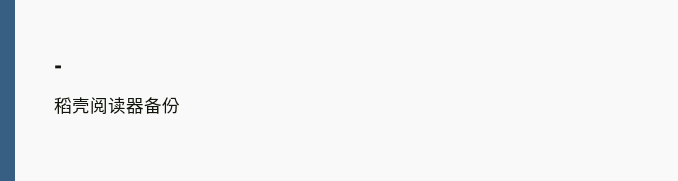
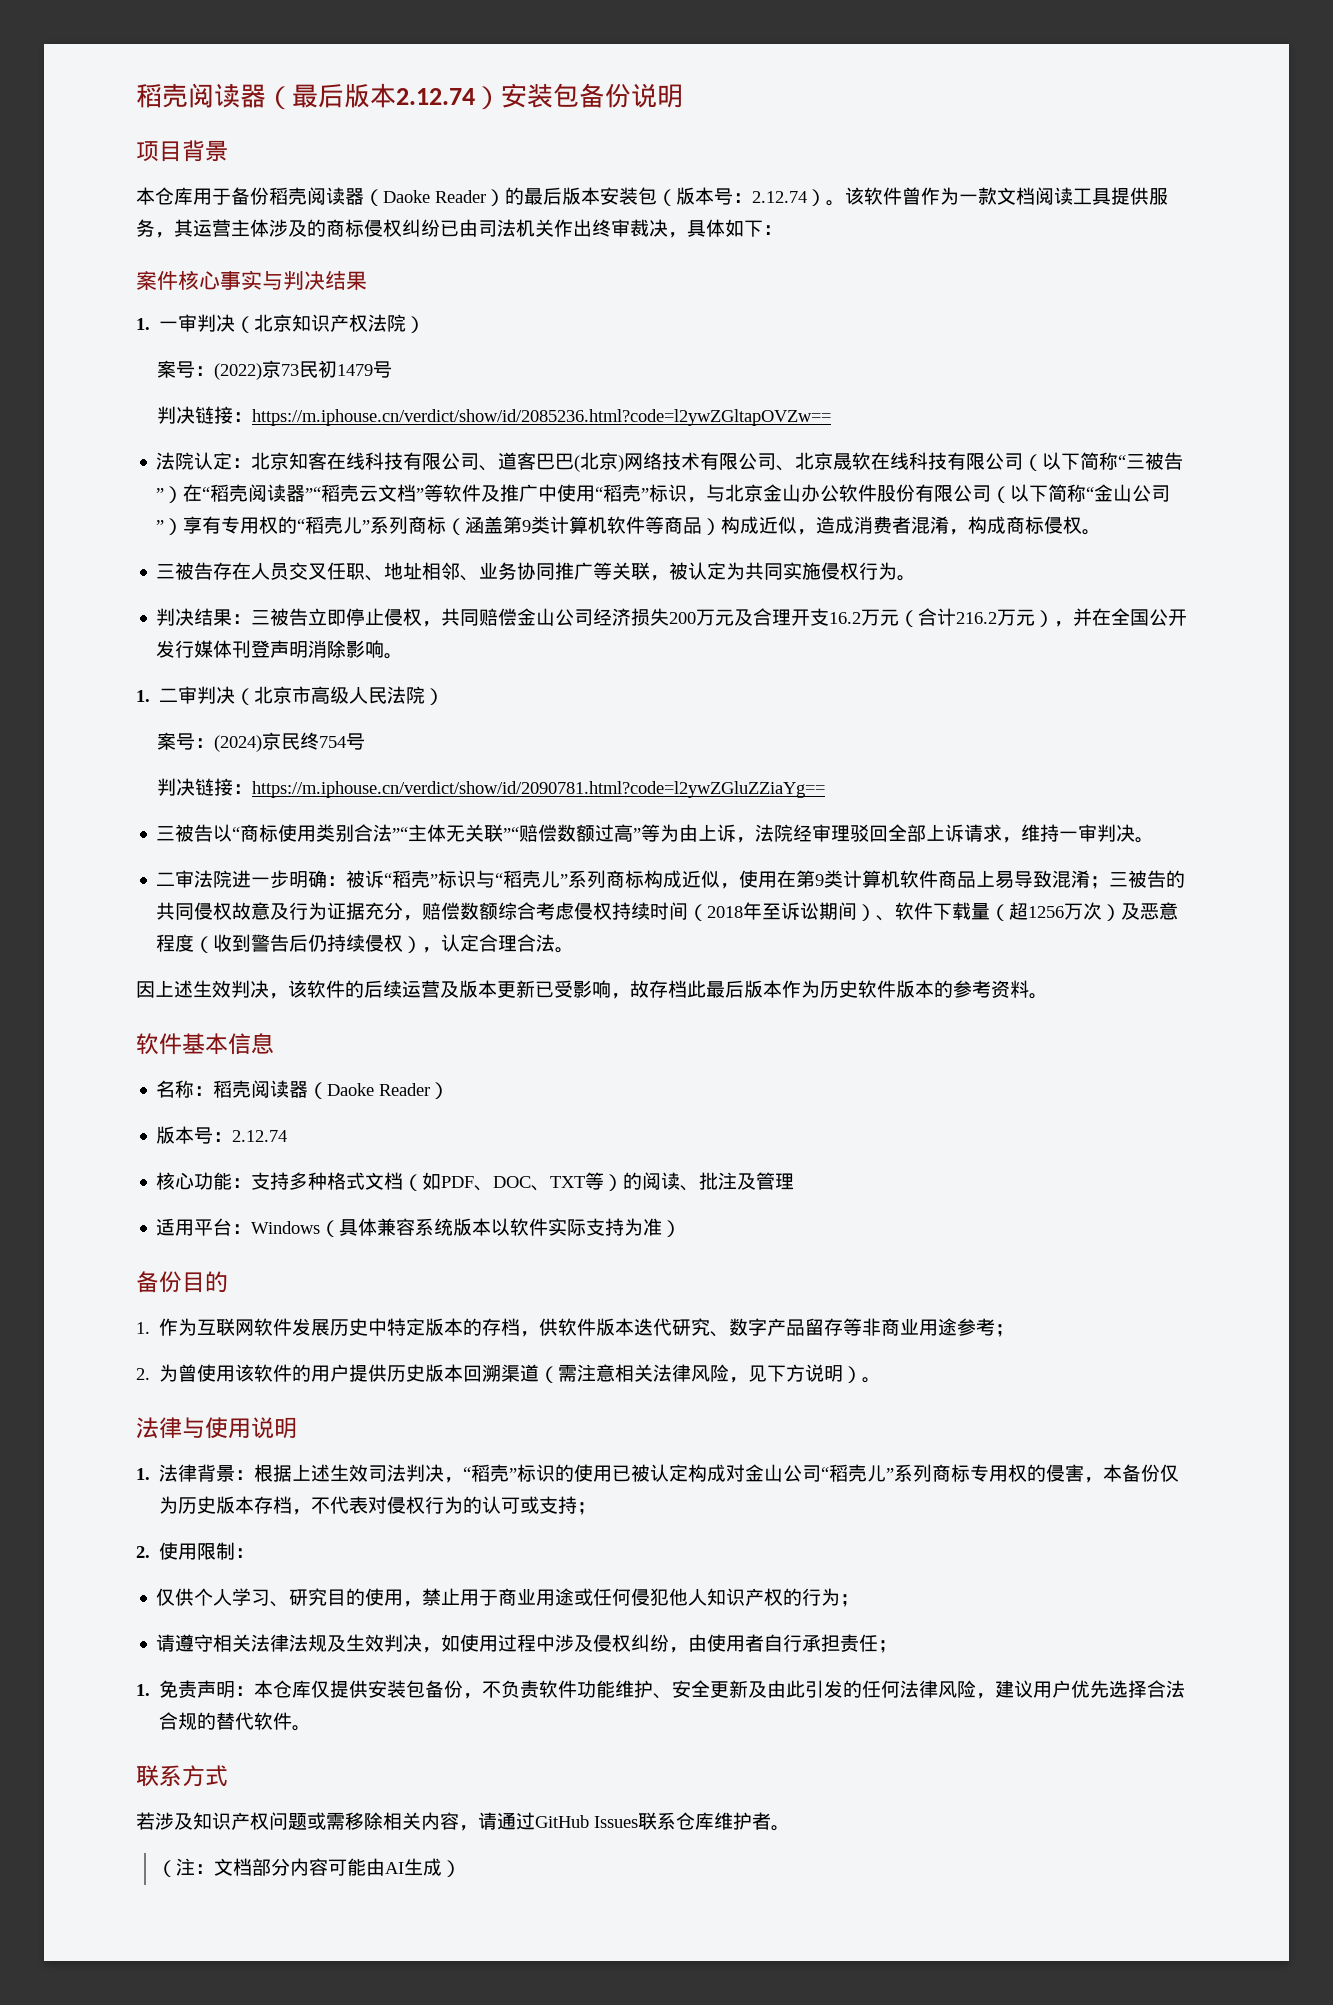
[54,65,63,72] [54,97,180,114] - // 稻壳阅读器备份 -> [136,83,683,110] [136,140,228,162] [136,187,1168,206] [136,219,782,238] [136,270,367,290] [136,314,426,333] [156,360,392,380] [156,406,831,426] [156,452,1184,472] [156,484,1171,503] [156,516,1102,535] [156,562,917,581] [156,608,1188,627] [156,640,404,659] [136,686,445,705] [156,732,365,752] [156,778,825,798] [156,824,1155,843] [156,870,1186,889] [156,902,1179,921] [156,934,575,953] [136,980,1048,999] [136,1033,274,1055] [156,1080,450,1099] [156,1126,288,1144] [156,1172,795,1191] [156,1218,682,1237] [136,1271,228,1293] [136,1318,1015,1337] [136,1364,882,1383] [136,1417,297,1439] [136,1464,1180,1483] [159,1496,597,1515] [136,1542,255,1560] [156,1588,860,1607] [156,1634,898,1653] [136,1680,1186,1699] [159,1712,312,1731] [136,1765,228,1787] [136,1812,790,1831] [156,1858,461,1877] 稻壳阅读器（最后版本2.12.74）安装包备份说明 // 项目背景 // 本仓库用于备份稻壳阅读器（Daoke Reader）的最后版本安装包（版本号：2.12.74）。该软件曾作为一款文档阅读工具提供服务，其运营主体涉及的商标侵权纠纷已由司法机关作出终审裁决，具体如下： // 案件核心事实与判决结果 // 1.一审判决（北京知识产权法院） // 案号：(2022)京73民初1479号 // 判决链接：https://m.iphouse.cn/verdict/show/id/2085236.html?code=l2ywZGltapOVZw== // 法院认定：北京知客在线科技有限公司、道客巴巴(北京)网络技术有限公司、北京晟软在线科技有限公司（以下简称“三被告”）在“稻壳阅读器”“稻壳云文档”等软件及推广中使用“稻壳”标识，与北京金山办公软件股份有限公司（以下简称“金山公司”）享有专用权的“稻壳儿”系列商标（涵盖第9类计算机软件等商品）构成近似，造成消费者混淆，构成商标侵权。 // 三被告存在人员交叉任职、地址相邻、业务协同推广等关联，被认定为共同实施侵权行为。 // 判决结果：三被告立即停止侵权，共同赔偿金山公司经济损失200万元及合理开支16.2万元（合计216.2万元），并在全国公开发行媒体刊登声明消除影响。 // 1.二审判决（北京市高级人民法院） // 案号：(2024)京民终754号 // 判决链接：https://m.iphouse.cn/verdict/show/id/2090781.html?code=l2ywZGluZZiaYg== // 三被告以“商标使用类别合法”“主体无关联”“赔偿数额过高”等为由上诉，法院经审理驳回全部上诉请求，维持一审判决。 // 二审法院进一步明确：被诉“稻壳”标识与“稻壳儿”系列商标构成近似，使用在第9类计算机软件商品上易导致混淆；三被告的共同侵权故意及行为证据充分，赔偿数额综合考虑侵权持续时间（2018年至诉讼期间）、软件下载量（超1256万次）及恶意程度（收到警告后仍持续侵权），认定合理合法。 // 因上述生效判决，该软件的后续运营及版本更新已受影响，故存档此最后版本作为历史软件版本的参考资料。 // 软件基本信息 // 名称：稻壳阅读器（Daoke Reader） // 版本号：2.12.74 // 核心功能：支持多种格式文档（如PDF、DOC、TXT等）的阅读、批注及管理 // 适用平台：Windows（具体兼容系统版本以软件实际支持为准） // 备份目的 // 1.作为互联网软件发展历史中特定版本的存档，供软件版本迭代研究、数字产品留存等非商业用途参考； // 2.为曾使用该软件的用户提供历史版本回溯渠道（需注意相关法律风险，见下方说明）。 // 法律与使用说明 // 1.法律背景：根据上述生效司法判决，“稻壳”标识的使用已被认定构成对金山公司“稻壳儿”系列商标专用权的侵害，本备份仅为历史版本存档，不代表对侵权行为的认可或支持； // 2.使用限制： // 仅供个人学习、研究目的使用，禁止用于商业用途或任何侵犯他人知识产权的行为； // 请遵守相关法律法规及生效判决，如使用过程中涉及侵权纠纷，由使用者自行承担责任； // 1.免责声明：本仓库仅提供安装包备份，不负责软件功能维护、安全更新及由此引发的任何法律风险，建议用户优先选择合法合规的替代软件。 // 联系方式 // 若涉及知识产权问题或需移除相关内容，请通过GitHub Issues联系仓库维护者。 // （注：文档部分内容可能由AI生成）

